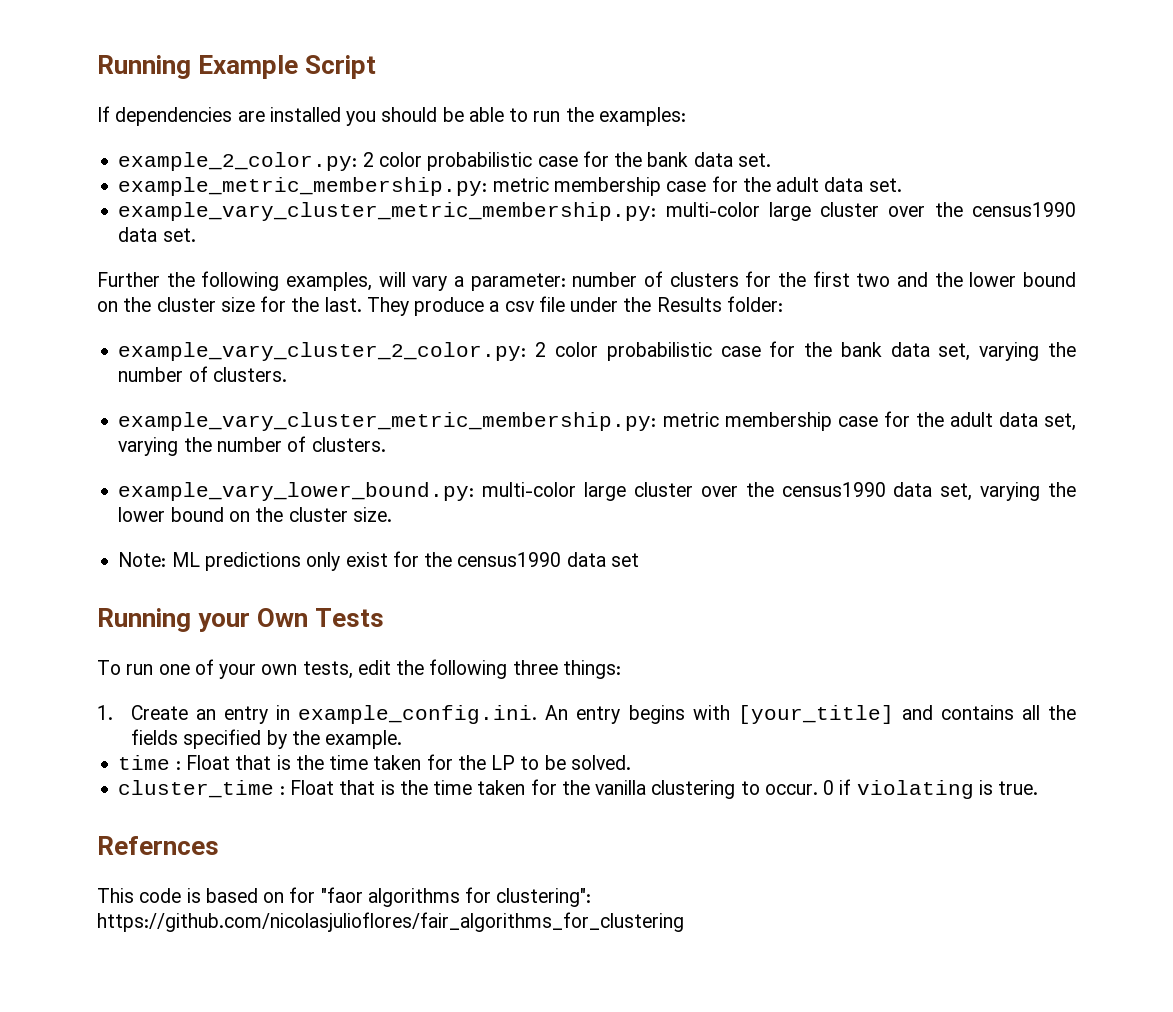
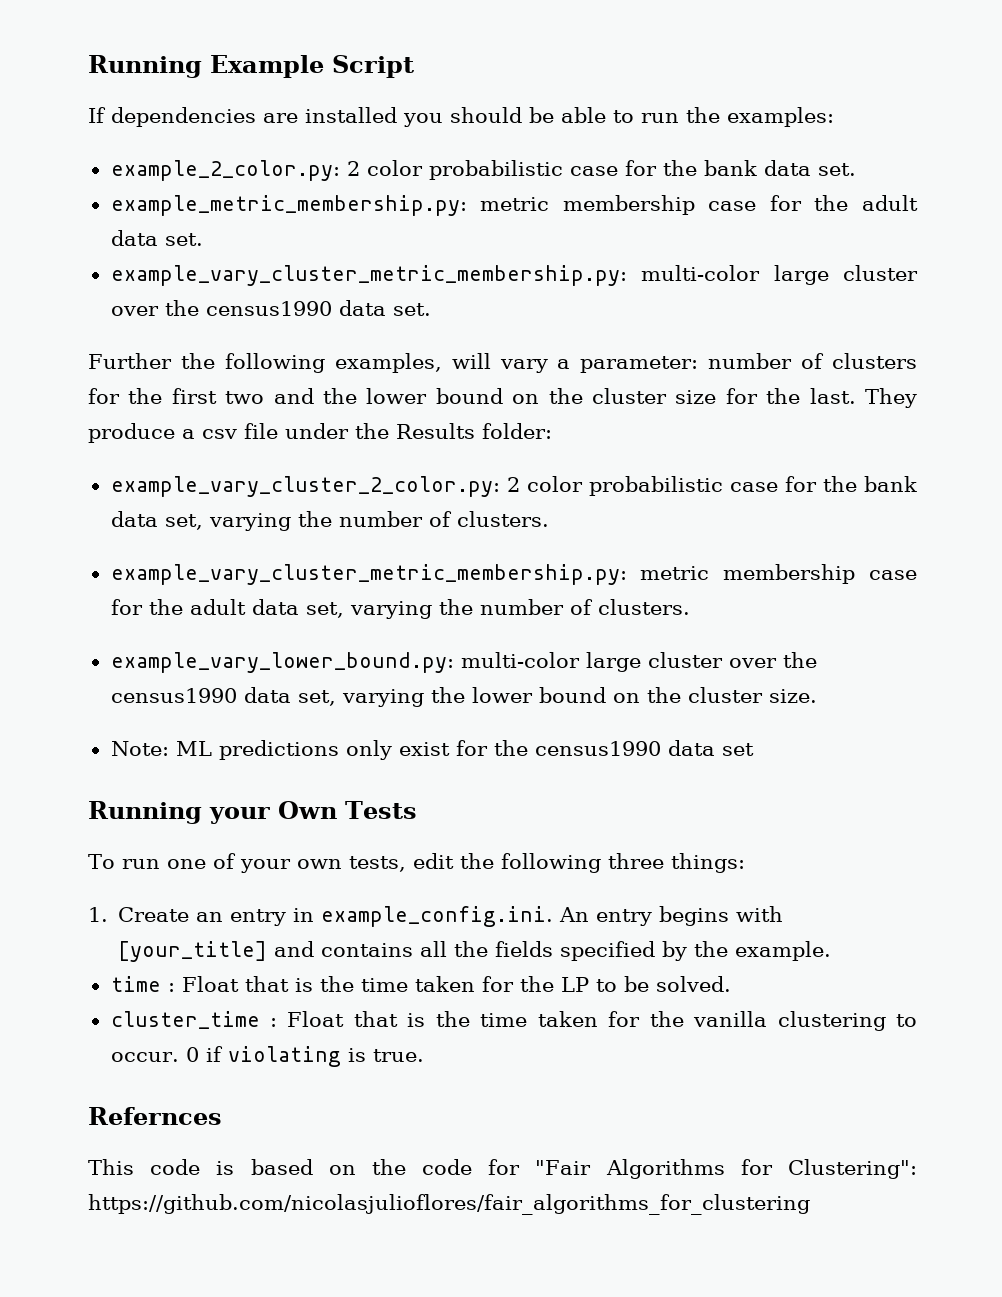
[289,887,592,907] for "faor algorithms for clustering": -> [371,1159,917,1179] the code for "Fair Algorithms for Clustering":

